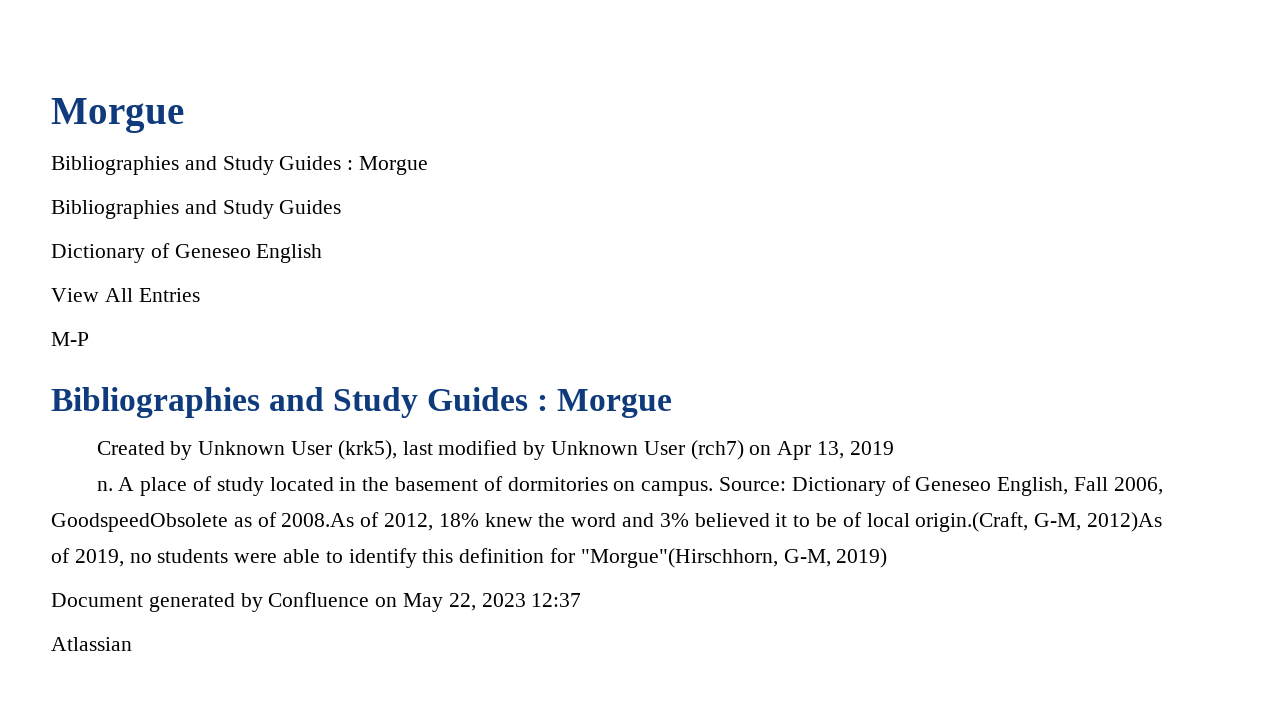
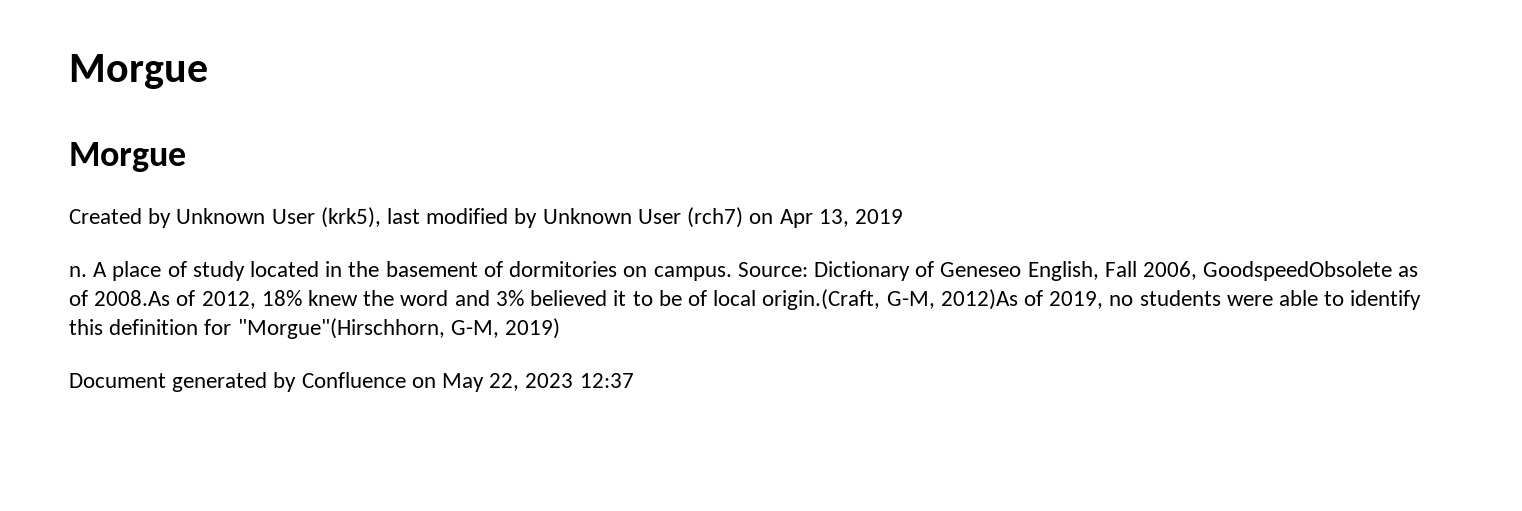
[51,98,184,133] [51,156,429,175] [51,200,342,219] [51,243,323,263] [51,288,200,302] [51,332,89,346] [51,387,549,418] Morgue // Bibliographies and Study Guides : Morgue // Bibliographies and Study Guides // Dictionary of Geneseo English // View All Entries // M-P // Bibliographies and Study Guides : -> [69,54,208,89] Morgue //
[51,637,132,651] // Atlassian -> (634, 380) none

